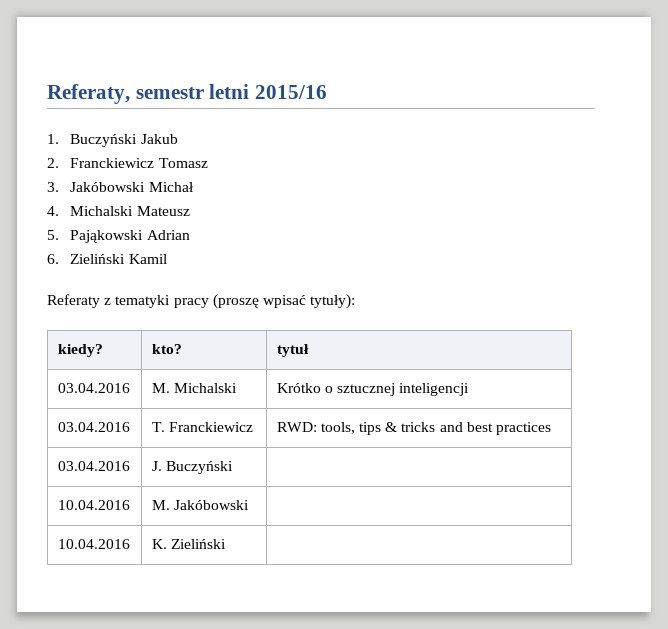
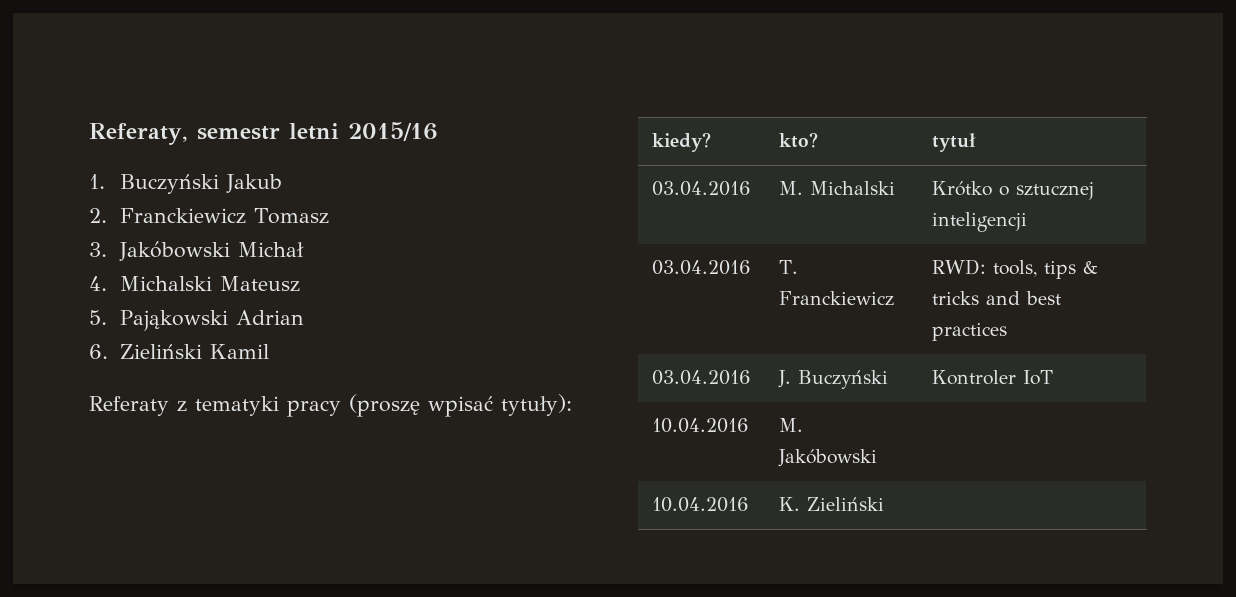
(233, 467) none -> [932,370,1054,385] Kontroler IoT

